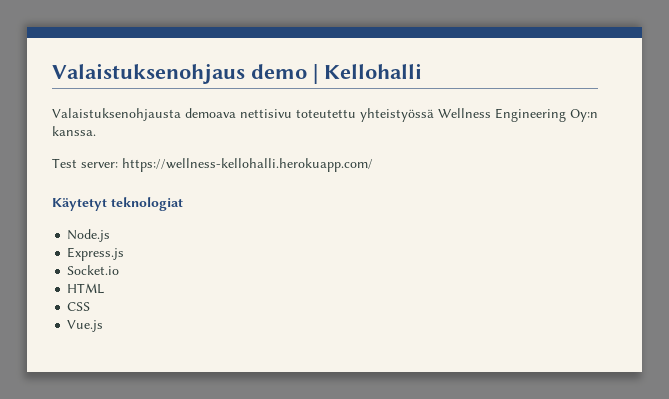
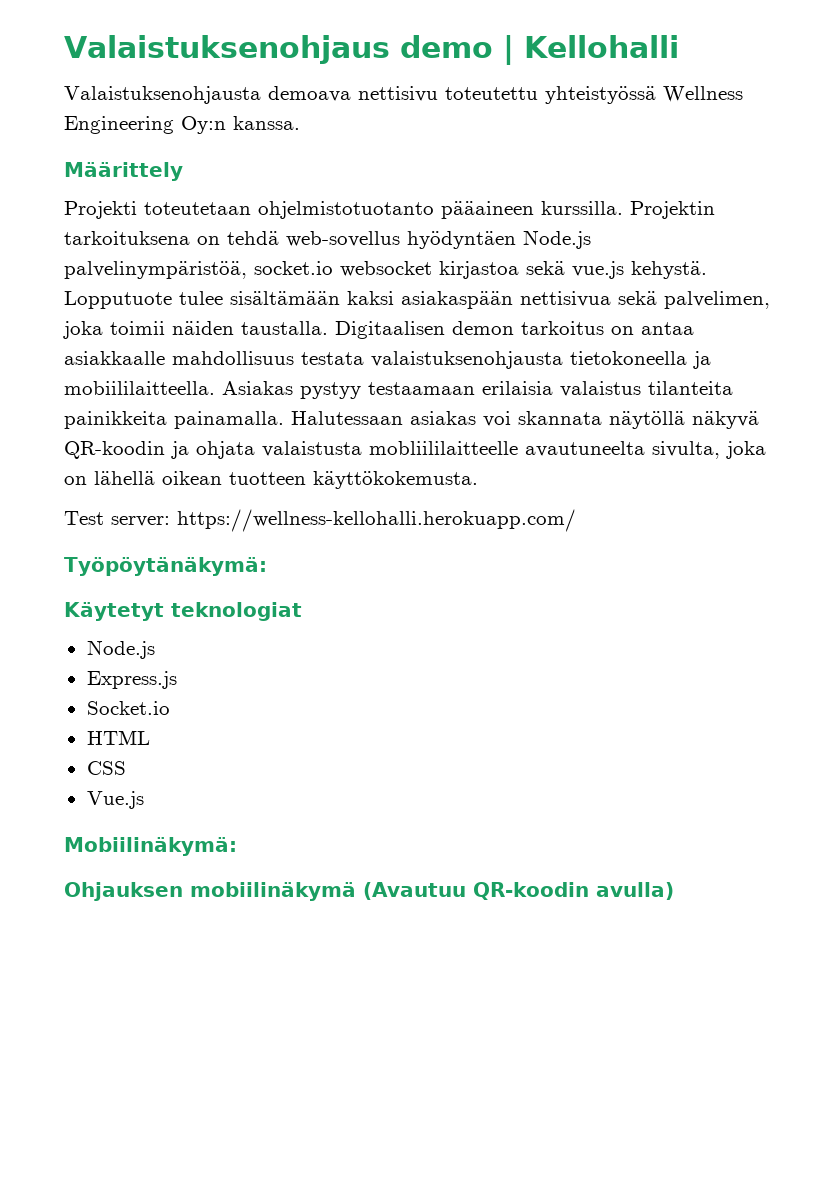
(96, 131) none -> [64,162,183,181] [64,201,715,219] [64,230,591,249] [64,261,707,279] [64,291,770,309] [63,321,694,339] [64,351,711,369] [64,381,733,399] [64,411,759,429] [64,441,766,459] [64,471,478,489] // Määrittely // Projekti toteutetaan ohjelmistotuotanto pääaineen kurssilla. Projektin tarkoituksena on tehdä web-sovellus hyödyntäen Node.js palvelinympäristöä, socket.io websocket kirjastoa sekä vue.js kehystä. Lopputuote tulee sisältämään kaksi asiakaspään nettisivua sekä palvelimen, joka toimii näiden taustalla. Digitaalisen demon tarkoitus on antaa asiakkaalle mahdollisuus testata valaistuksenohjausta tietokoneella ja mobiililaitteella. Asiakas pystyy testaamaan erilaisia valaistus tilanteita painikkeita painamalla. Halutessaan asiakas voi skannata näytöllä näkyvä QR-koodin ja ohjata valaistusta mobliililaitteelle avautuneelta sivulta, joka on lähellä oikean tuotteen käyttökokemusta.
(373, 165) none -> [64,557,267,576] // Työpöytänäkymä:
(104, 326) none -> [64,837,237,856] [64,882,674,901] // Mobiilinäkymä: // Ohjauksen mobiilinäkymä (Avautuu QR-koodin avulla)

